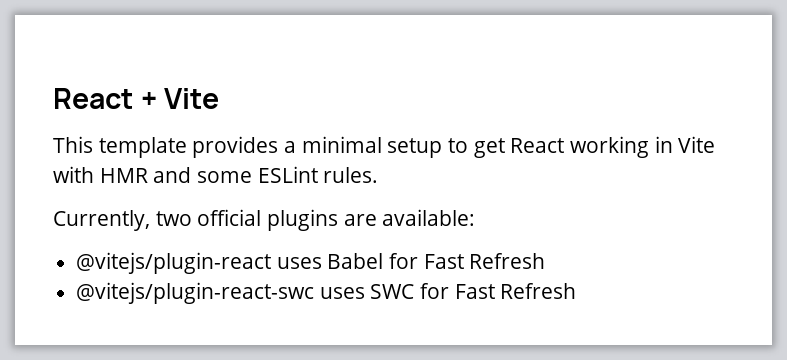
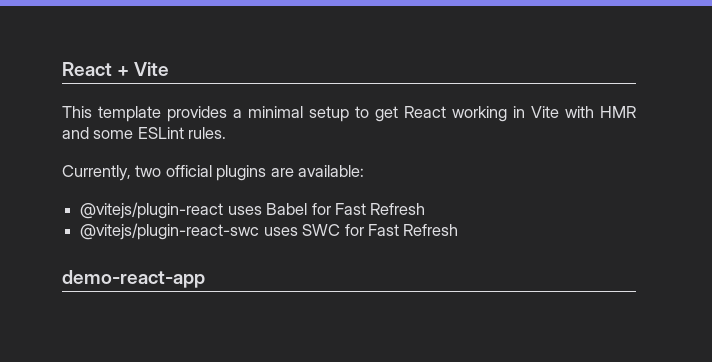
(577, 291) none -> [62,270,205,288] // demo-react-app

